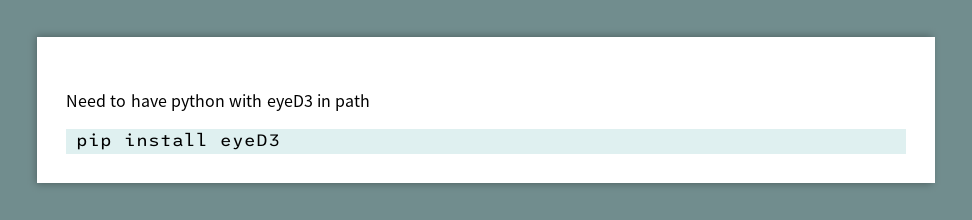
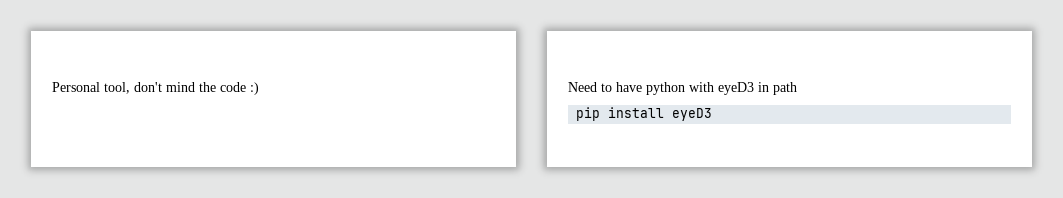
(66, 100) none -> [52,82,259,95] Personal tool, don't mind the code :) //

